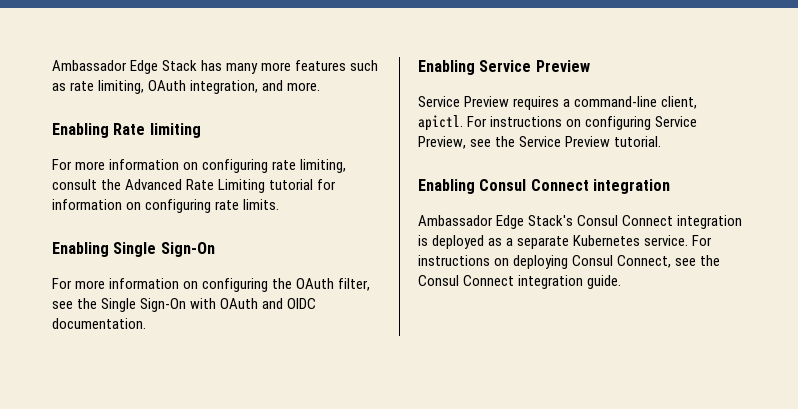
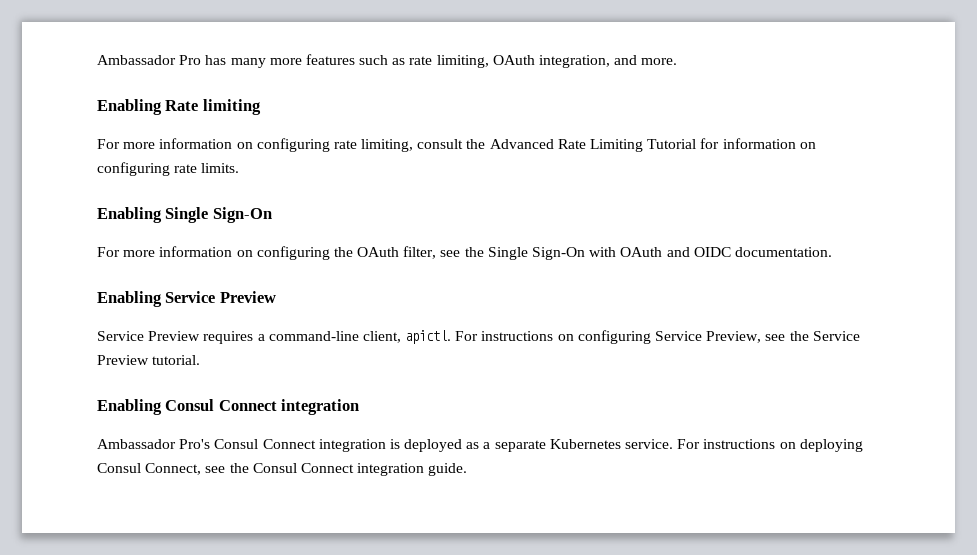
[52,60,198,74] Ambassador Edge Stack -> [97,55,202,65] Ambassador Pro
[269,179,314,190] tutorial -> [647,139,697,149] Tutorial
[496,215,574,229] Edge Stack's -> [179,439,211,449] Pro's

